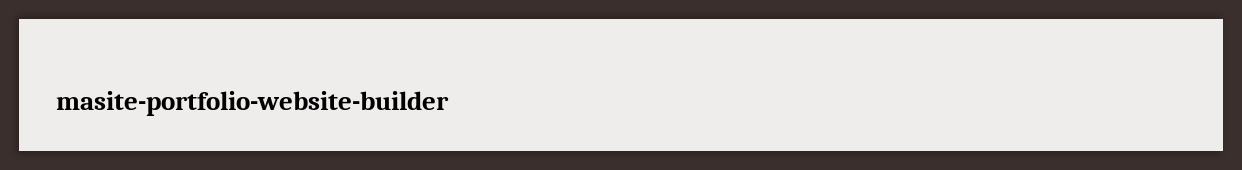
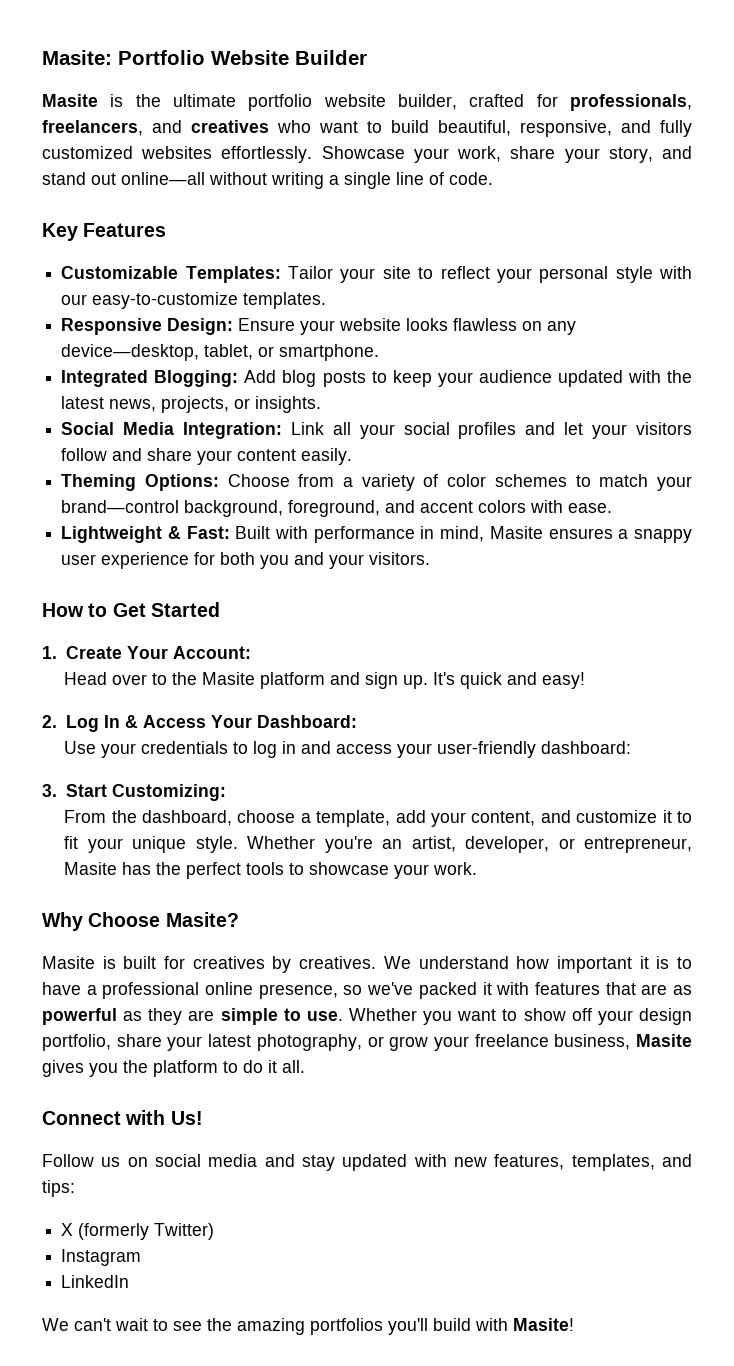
[56,91,449,116] masite-portfolio-website-builder -> [42,50,367,65] [42,94,692,111] [42,120,692,137] [42,146,692,163] [42,172,493,189] [42,223,167,241] [61,266,692,283] [61,292,327,309] [61,318,577,335] [61,344,380,361] [61,370,693,387] [61,396,322,413] [61,422,692,439] [61,448,353,465] [61,474,692,491] [61,500,613,517] [61,526,692,543] [61,552,431,569] [42,602,220,617] [42,646,251,659] [64,672,586,689] [42,715,357,732] [64,741,632,758] [42,784,226,801] [64,810,693,827] [64,836,692,853] [64,862,478,879] [42,912,239,931] [42,956,693,973] [42,982,692,999] [42,1008,692,1025] [42,1034,692,1051] [42,1060,305,1077] [42,1110,203,1125] [42,1154,692,1171] [42,1180,75,1197] [61,1223,215,1240] [61,1249,142,1266] [61,1275,130,1288] [42,1318,574,1335] Masite: Portfolio Website Builder // Masite is the ultimate portfolio website builder, crafted for professionals, freelancers, and creatives who want to build beautiful, responsive, and fully customized websites effortlessly. Showcase your work, share your story, and stand out online—all without writing a single line of code. // Key Features // Customizable Templates: Tailor your site to reflect your personal style with our easy-to-customize templates. // Responsive Design: Ensure your website looks flawless on any device—desktop, tablet, or smartphone. // Integrated Blogging: Add blog posts to keep your audience updated with the latest news, projects, or insights. // Social Media Integration: Link all your social profiles and let your visitors follow and share your content easily. // Theming Options: Choose from a variety of color schemes to match your brand—control background, foreground, and accent colors with ease. // Lightweight & Fast: Built with performance in mind, Masite ensures a snappy user experience for both you and your visitors. // How to Get Started // 1. Create Your Account: // Head over to the Masite platform and sign up. It's quick and easy! // 2. Log In & Access Your Dashboard: // Use your credentials to log in and access your user-friendly dashboard: // 3. Start Customizing: // From the dashboard, choose a template, add your content, and customize it to fit your unique style. Whether you're an artist, developer, or entrepreneur, Masite has the perfect tools to showcase your work. // Why Choose Masite? // Masite is built for creatives by creatives. We understand how important it is to have a professional online presence, so we've packed it with features that are as powerful as they are simple to use. Whether you want to show off your design portfolio, share your latest photography, or grow your freelance business, Masite gives you the platform to do it all. // Connect with Us! // Follow us on social media and stay updated with new features, templates, and tips: // X (formerly Twitter) // Instagram // LinkedIn // We can't wait to see the amazing portfolios you'll build with Masite!

